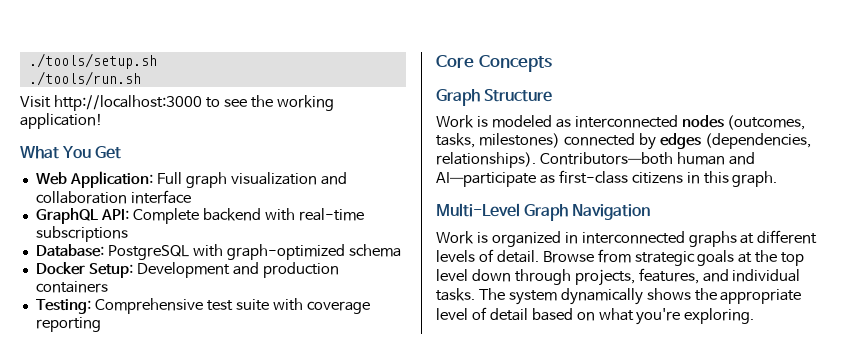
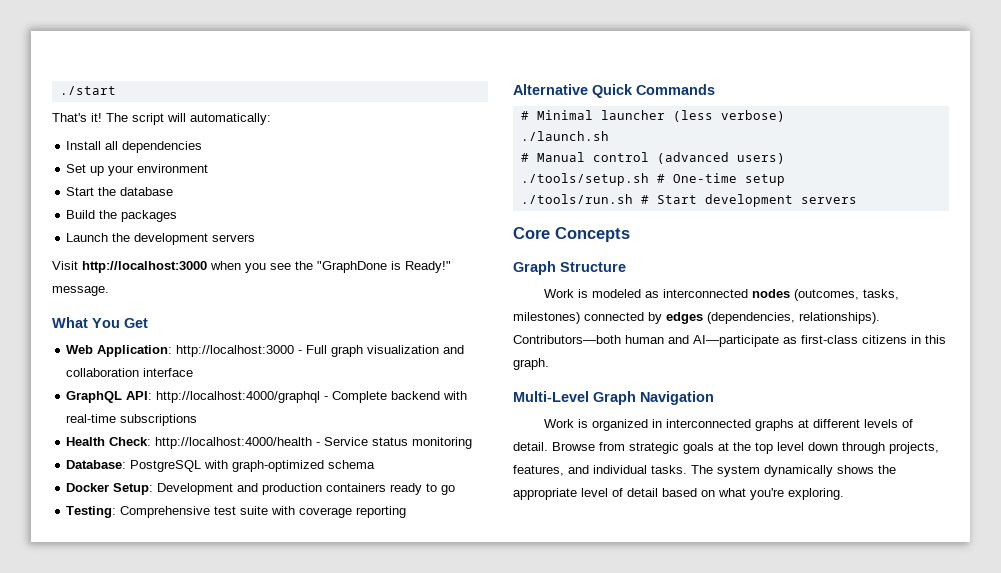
[28,53,157,69] [28,71,141,86] [20,95,334,111] [20,113,103,129] ./tools/setup.sh // ./tools/run.sh // Visit http://localhost:3000 to see the working application! -> [59,86,116,95] [52,113,271,125] [66,141,203,153] [66,164,209,176] [66,187,174,196] [66,210,178,222] [66,233,256,245] [52,261,451,273] [52,286,109,296] ./start // That's it! The script will automatically: // Install all dependencies // Set up your environment // Start the database // Build the packages // Launch the development servers // Visit http://localhost:3000 when you see the "GraphDone is Ready!" message.
(153, 179) none -> [176,345,303,357] http://localhost:3000 -
(129, 214) none -> [156,391,329,403] http://localhost:4000/graphql -
(128, 234) none -> [66,437,473,449] // Health Check: http://localhost:4000/health - Service status monitoring
(108, 287) none -> [390,483,456,495] ready to go
(101, 324) none -> [513,84,715,98] [520,110,785,122] [520,131,609,141] [520,152,785,164] [520,173,785,186] [520,194,857,207] // Alternative Quick Commands // # Minimal launcher (less verbose) // ./launch.sh // # Manual control (advanced users) // ./tools/setup.sh # One-time setup // ./tools/run.sh # Start development servers

